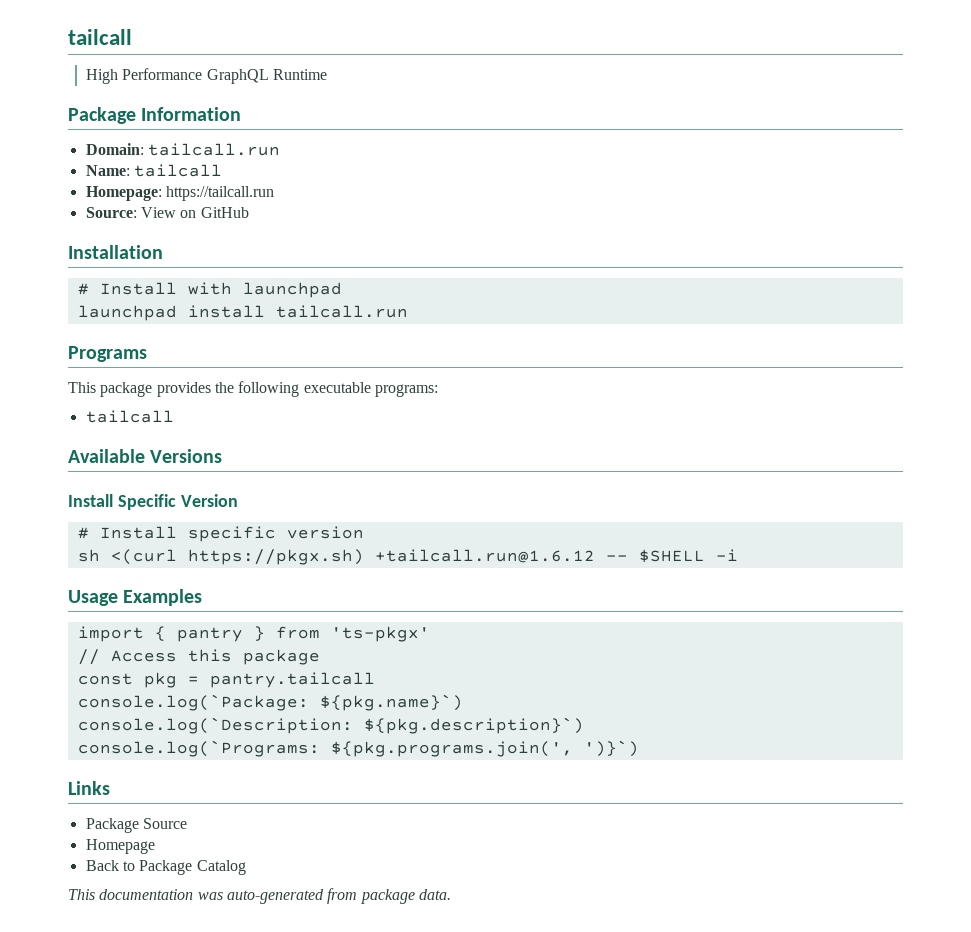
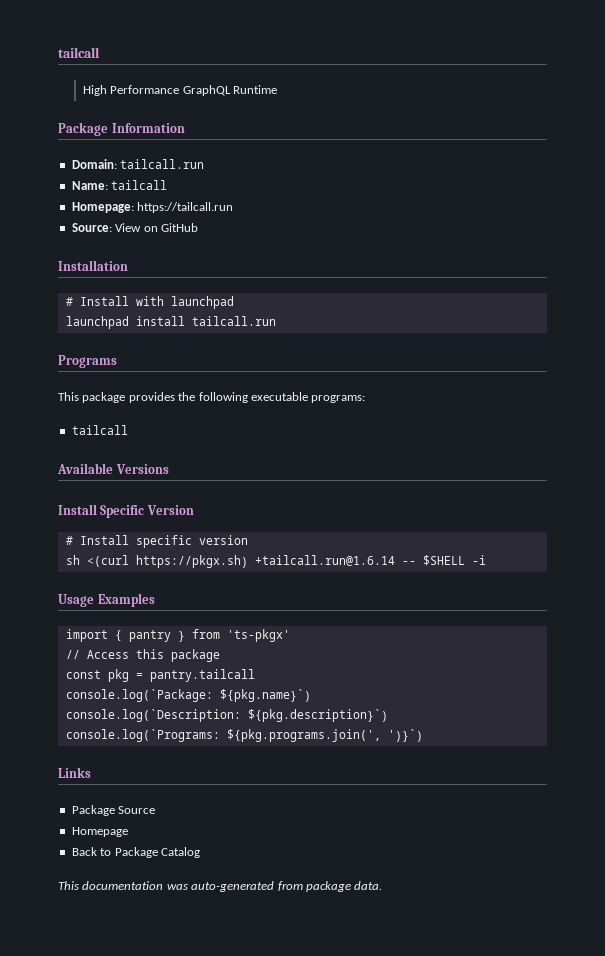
[374,549,595,563] +tailcall.run@1.6.12 -> [254,555,395,566] +tailcall.run@1.6.14

